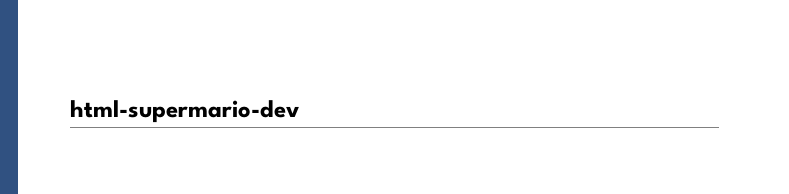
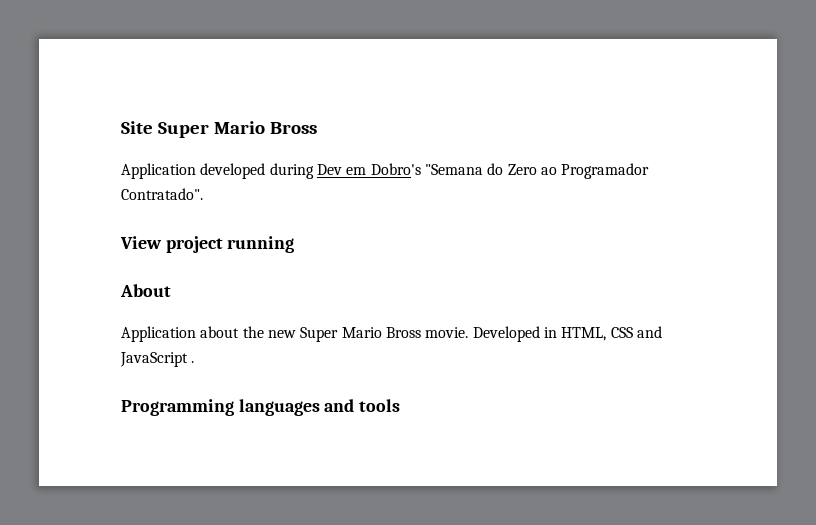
[70,100,299,123] html-supermario-dev -> [121,121,317,138] [121,163,650,179] [121,188,203,200] [120,236,295,253] [120,284,171,297] [121,326,662,342] [120,352,195,367] [121,399,401,416] Site Super Mario Bross // Application developed during Dev em Dobro's "Semana do Zero ao Programador Contratado". // View project running // About // Application about the new Super Mario Bross movie. Developed in HTML, CSS and JavaScript . // Programming languages and tools

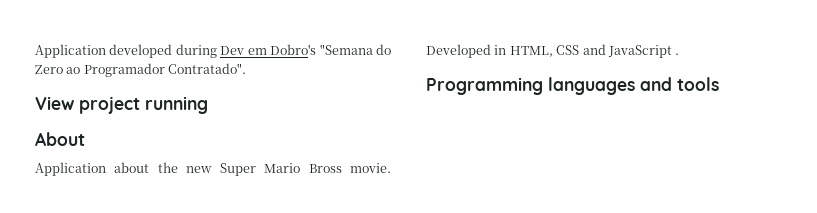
[121,121,317,138] Site Super Mario Bross // -> (35, 51) none

